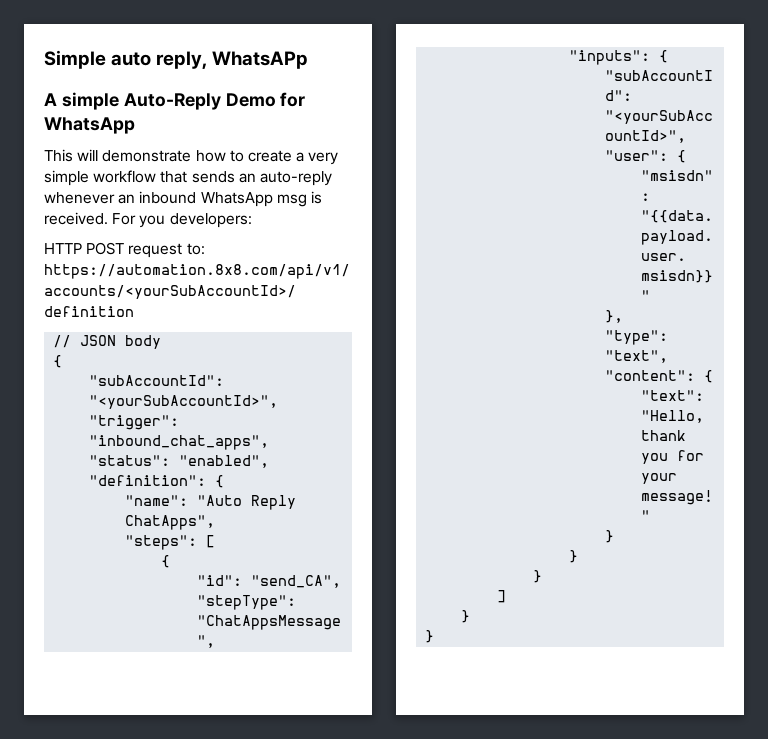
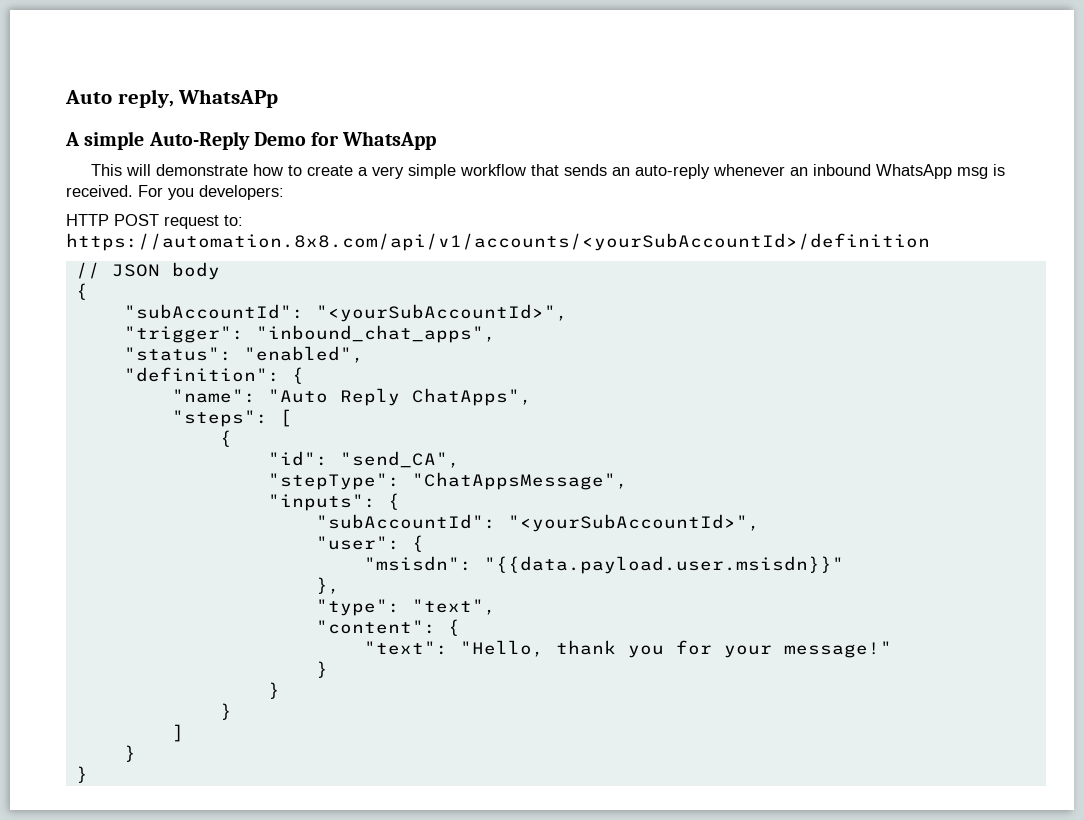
[44,50,152,69] Simple auto -> [65,90,112,104] Auto

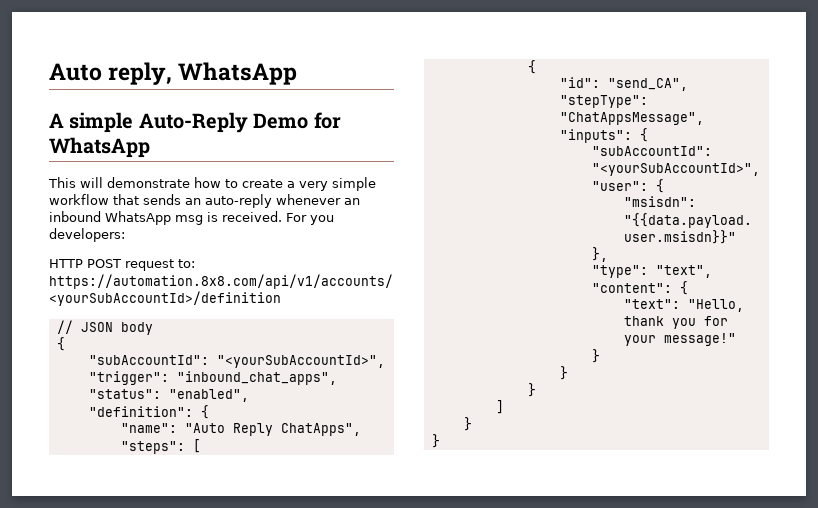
[178,89,279,108] WhatsAPp -> [178,62,298,85] WhatsApp

